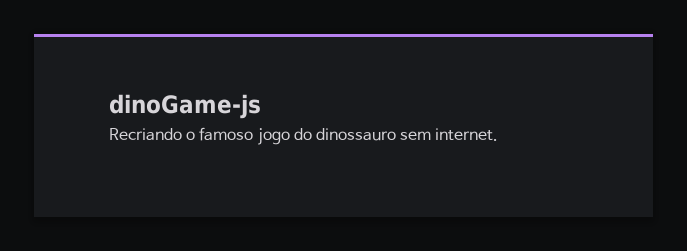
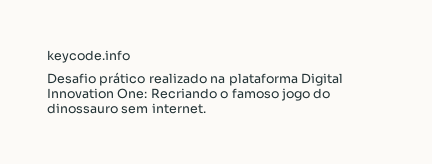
[109,94,261,119] dinoGame-js // -> [47,50,130,63] [47,72,343,86] [47,88,148,99] keycode.info // Desafio prático realizado na plataforma Digital Innovation One:

